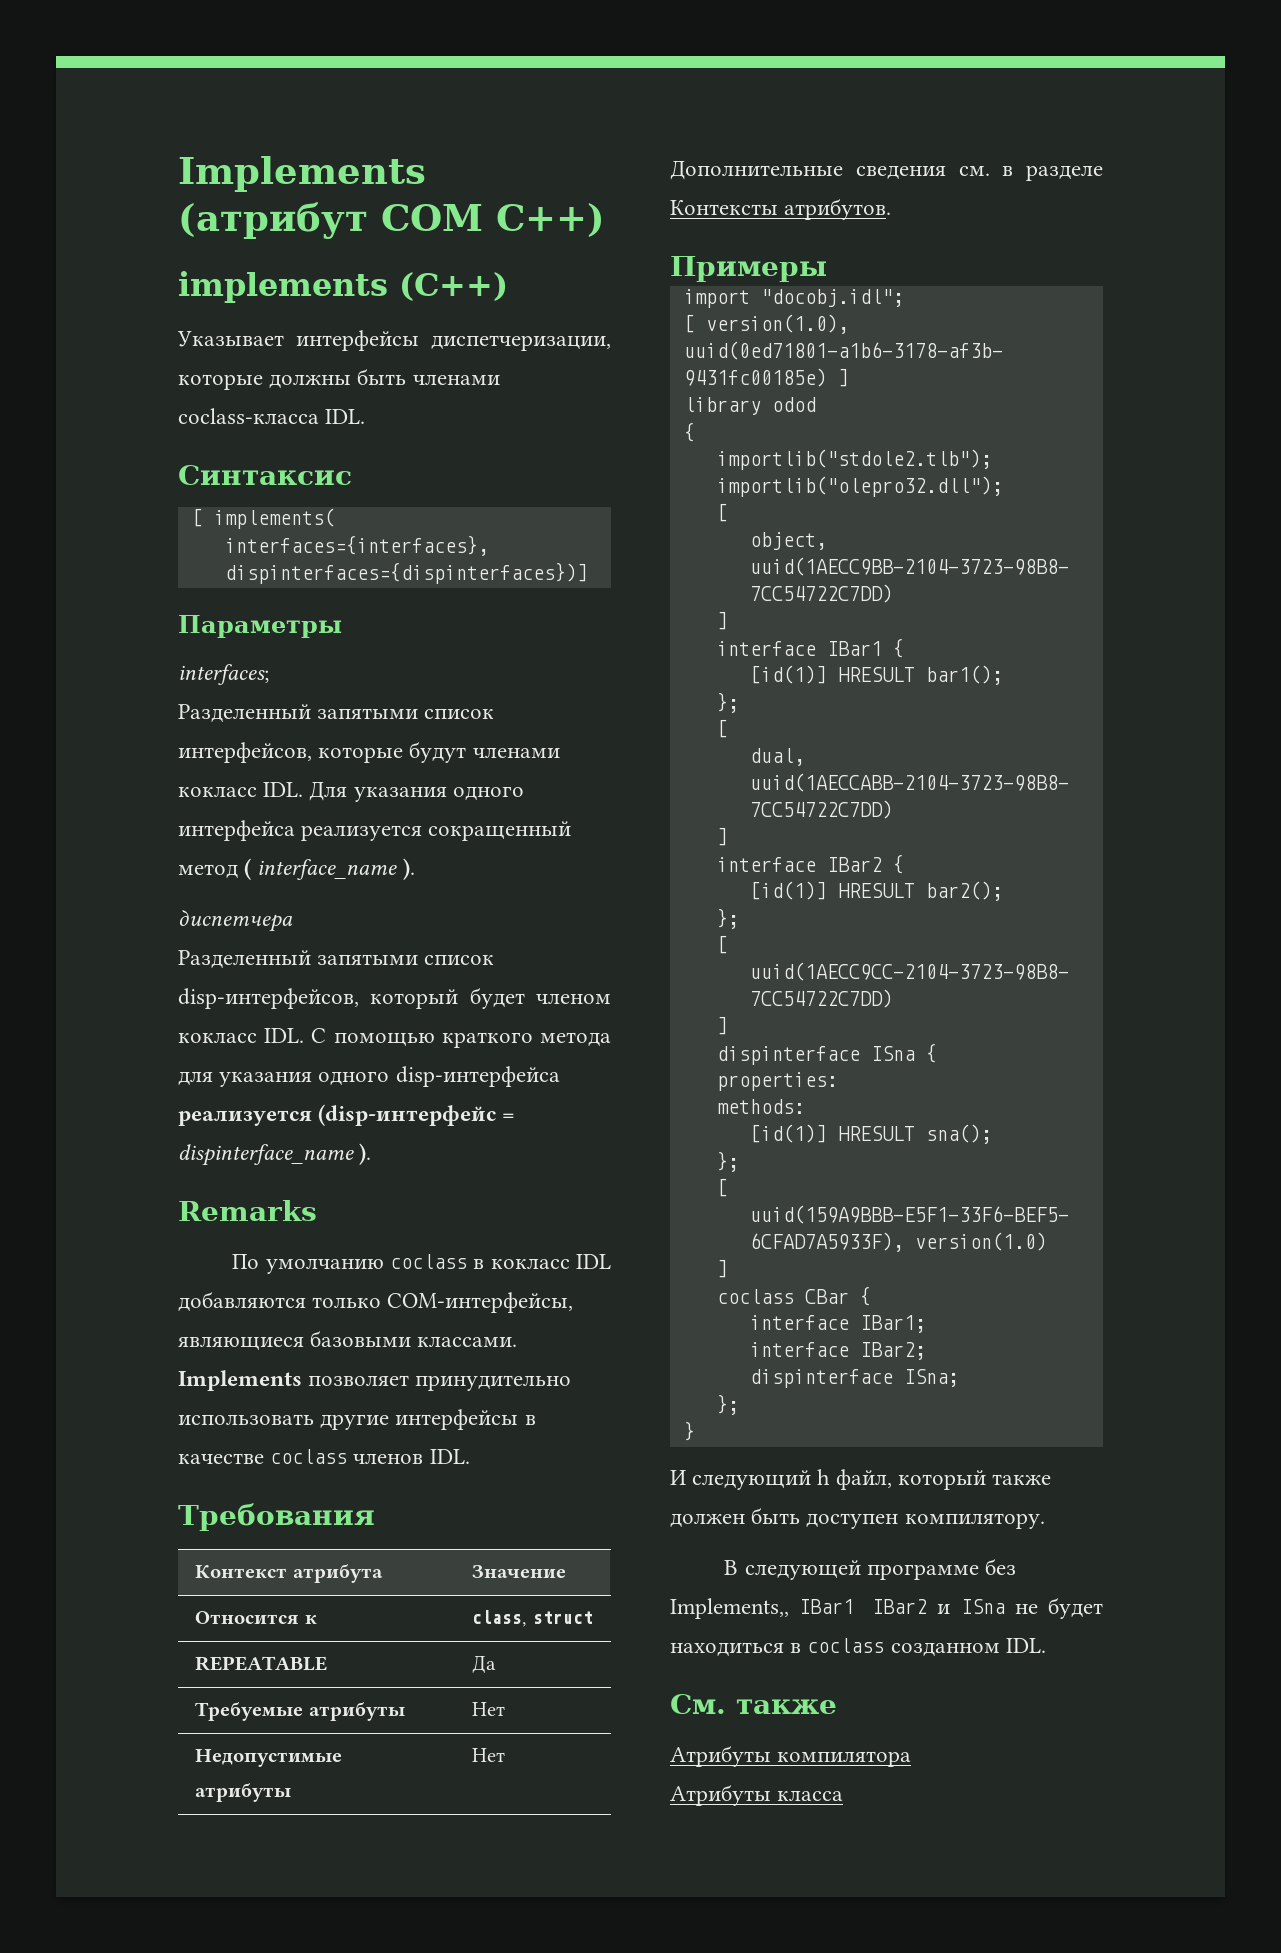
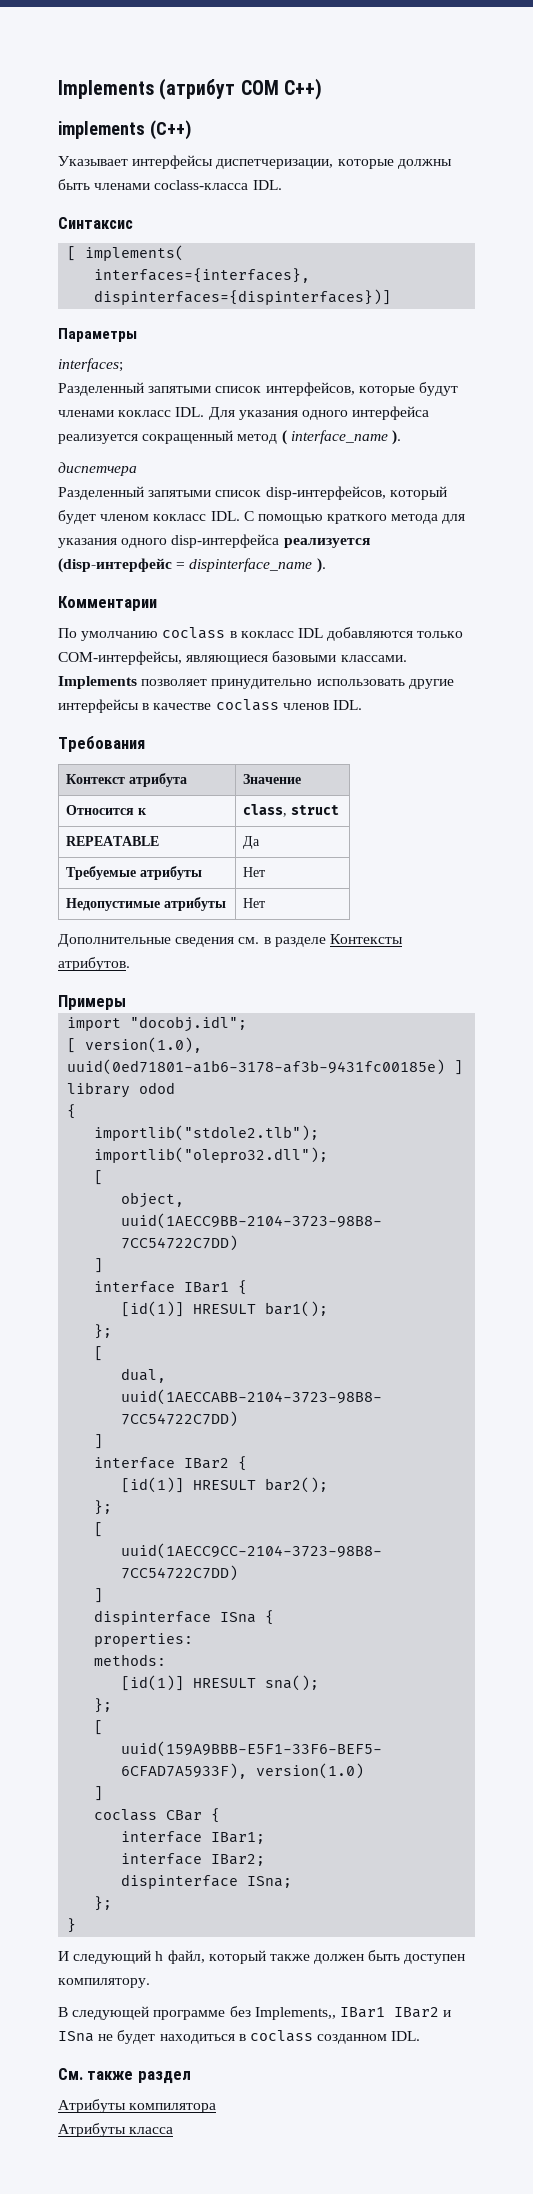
[178,1200,317,1221] Remarks -> [58,596,157,611] Комментарии
(837, 1706) none -> [137,2071,191,2084] раздел

